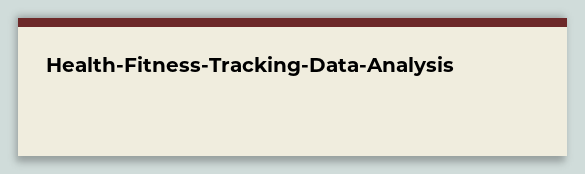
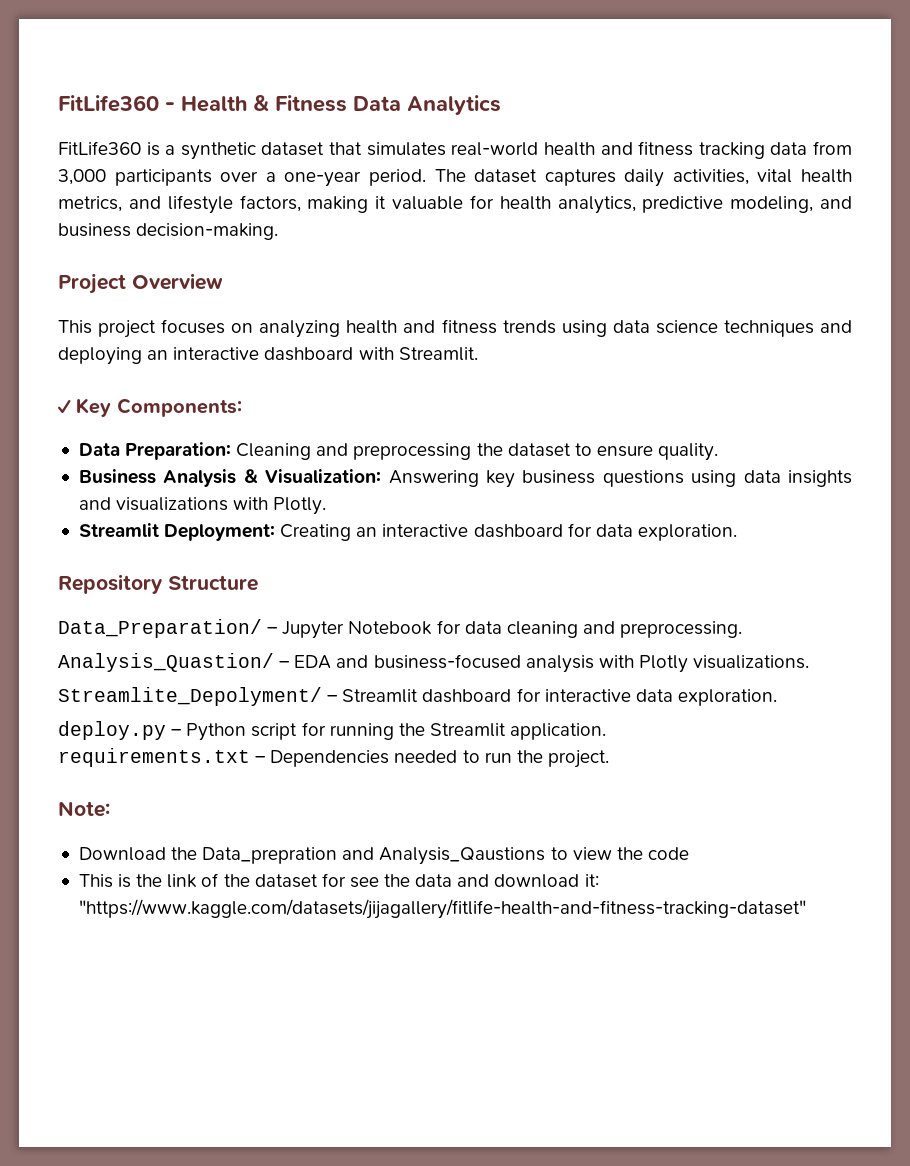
[46,56,454,76] Health-Fitness-Tracking-Data-Analysis -> [58,95,501,115] [58,141,853,160] [58,169,853,187] [58,195,853,214] [58,223,279,240] [58,273,223,294] [58,319,853,338] [58,347,478,365] [58,398,242,417] [78,442,719,461] [78,469,852,488] [78,497,327,515] [78,523,737,541] [58,574,258,594] [58,619,743,639] [58,653,810,673] [58,687,777,706] [58,721,607,741] [58,748,609,768] [58,801,110,817] [78,847,689,865] [78,873,599,888] [78,899,806,919] FitLife360 - Health & Fitness Data Analytics // FitLife360 is a synthetic dataset that simulates real-world health and fitness tracking data from 3,000 participants over a one-year period. The dataset captures daily activities, vital health metrics, and lifestyle factors, making it valuable for health analytics, predictive modeling, and business decision-making. // Project Overview // This project focuses on analyzing health and fitness trends using data science techniques and deploying an interactive dashboard with Streamlit. // ✓ Key Components: // Data Preparation: Cleaning and preprocessing the dataset to ensure quality. // Business Analysis & Visualization: Answering key business questions using data insights and visualizations with Plotly. // Streamlit Deployment: Creating an interactive dashboard for data exploration. // Repository Structure // Data_Preparation/ – Jupyter Notebook for data cleaning and preprocessing. // Analysis_Quastion/ – EDA and business-focused analysis with Plotly visualizations. // Streamlite_Depolyment/ – Streamlit dashboard for interactive data exploration. // deploy.py – Python script for running the Streamlit application. // requirements.txt – Dependencies needed to run the project. // Note: // Download the Data_prepration and Analysis_Qaustions to view the code // This is the link of the dataset for see the data and download it: "https://www.kaggle.com/datasets/jijagallery/fitlife-health-and-fitness-tracking-dataset"

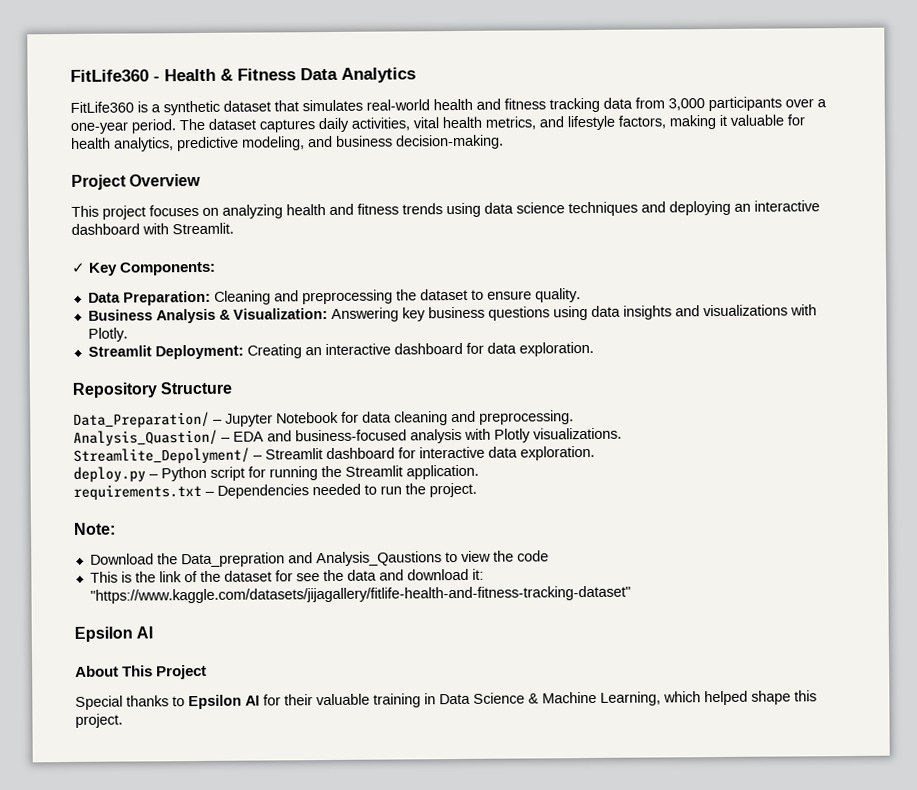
(806, 909) none -> [74,626,154,642] [75,664,208,680] [75,690,817,710] [75,713,123,728] // Epsilon AI // About This Project // Special thanks to Epsilon AI for their valuable training in Data Science & Machine Learning, which helped shape this project.

